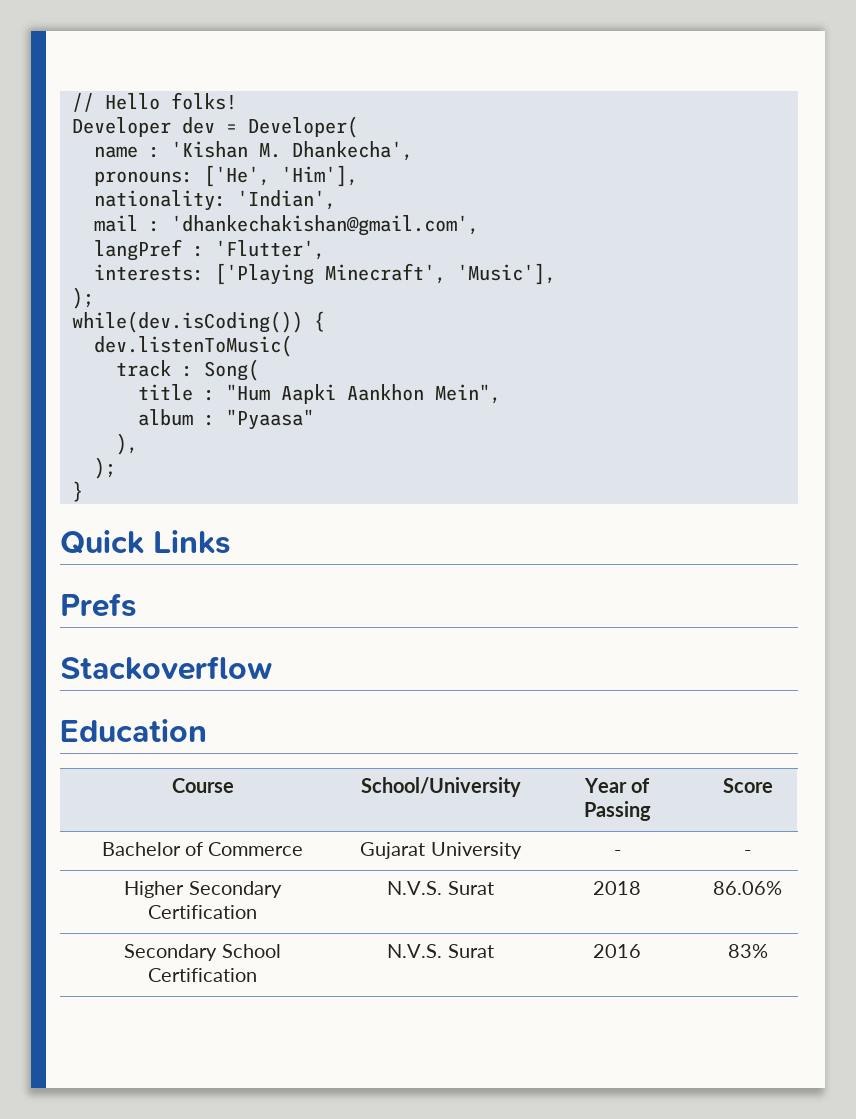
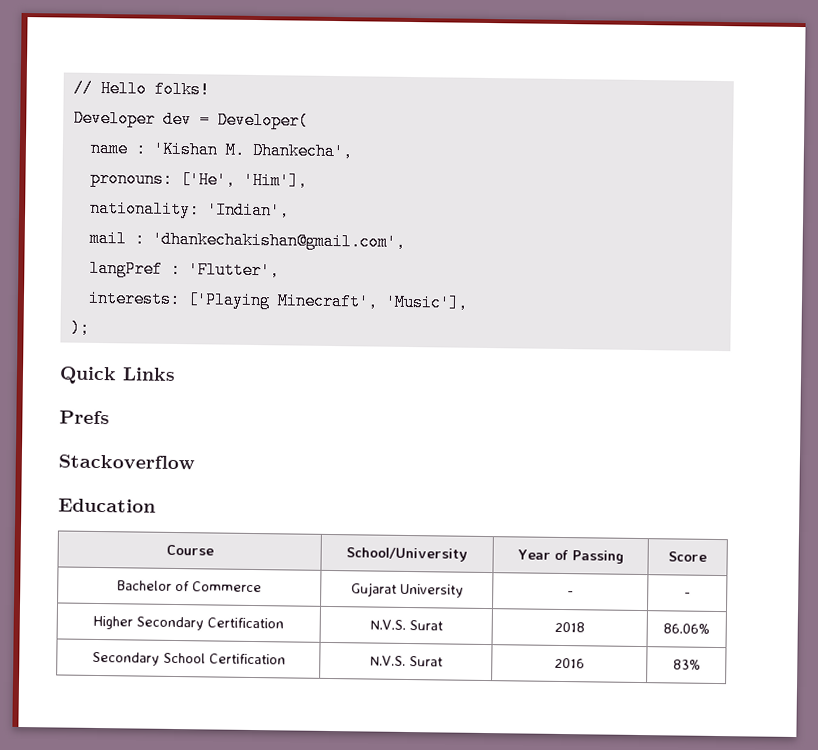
[71,311,325,333] [93,335,292,357] [115,359,259,381] [137,384,501,404] [137,409,314,430] [115,433,138,455] [93,457,116,479] [71,481,83,502] // while(dev.isCoding()) { // dev.listenToMusic( // track : Song( // title : "Hum Aapki Aankhon Mein", // album : "Pyaasa" // ), // ); // } -> (90, 328) none

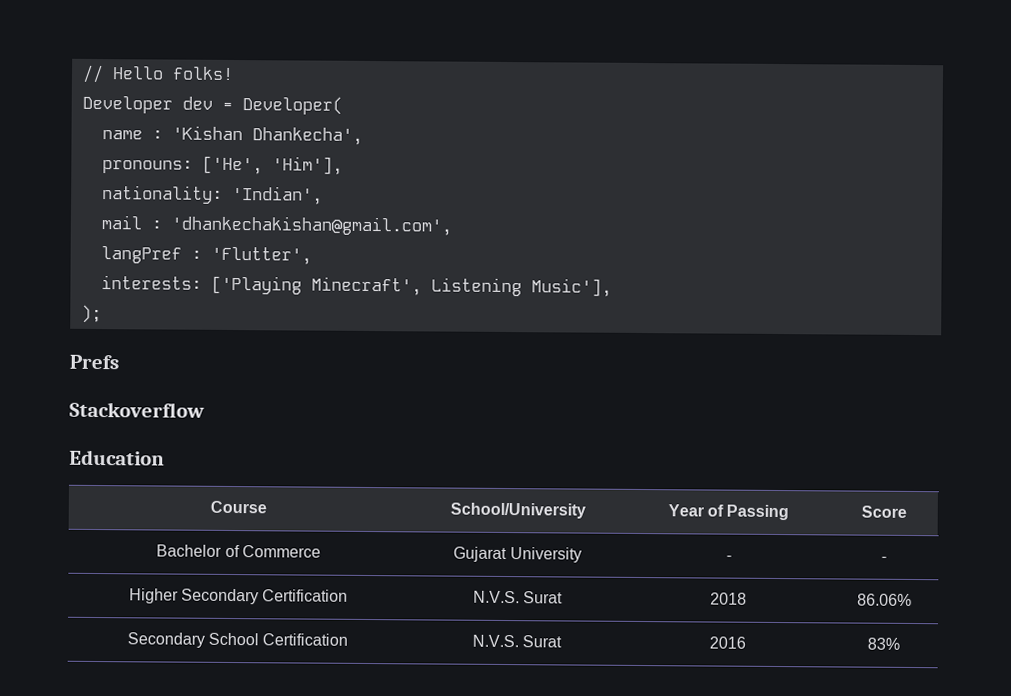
[224,141,245,159] M. -> (243, 133) none
[384,293,469,312] 'Music'], -> [430,277,612,297] Listening Music'],
[59,366,176,385] // Quick Links -> (102, 314) none

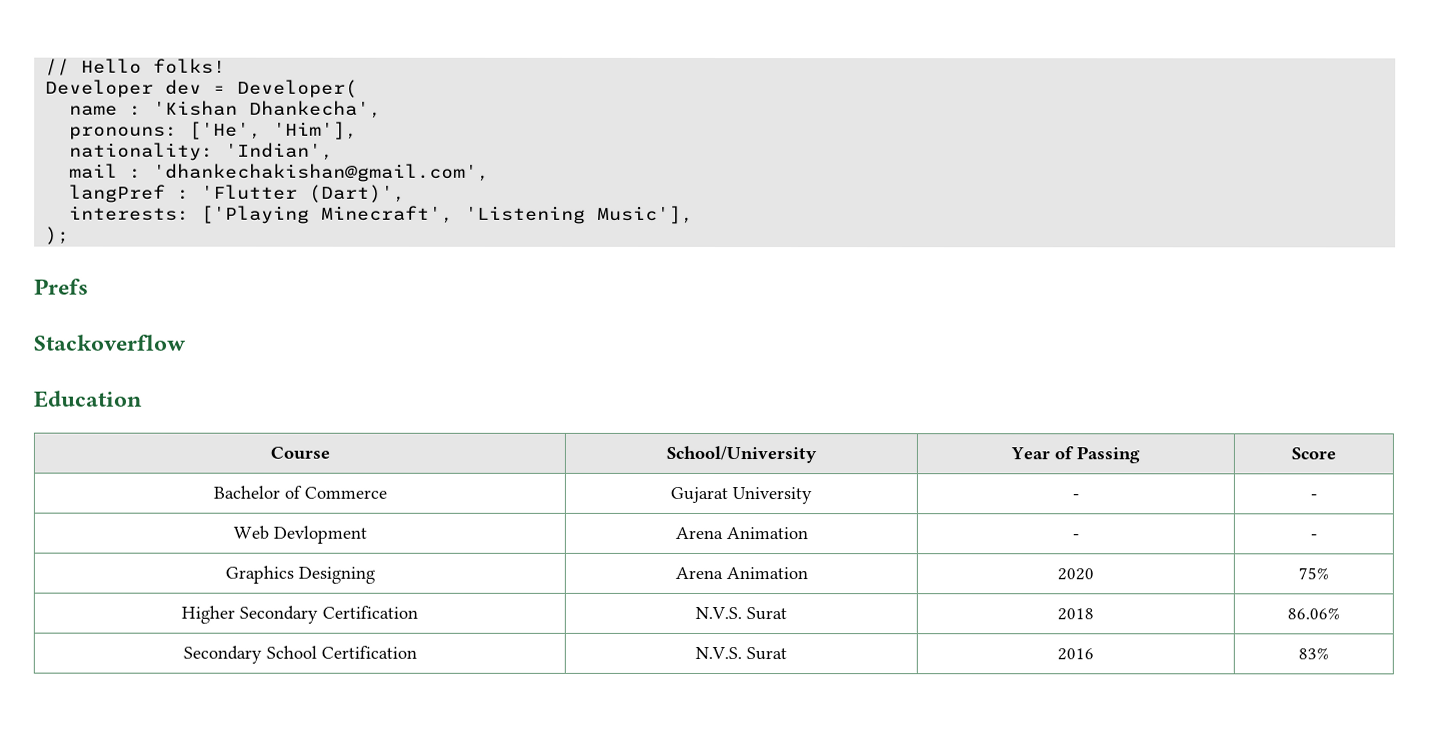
[210,246,312,265] 'Flutter', -> [201,184,407,203] 'Flutter (Dart)',
[430,277,522,297] Listening -> [465,205,587,224] 'Listening
(887, 559) none -> [232,525,367,544] [674,526,808,540] [1072,533,1079,540] [1310,533,1317,540] [224,565,375,584] [674,566,808,580] [1057,568,1094,581] [1298,567,1329,580] // Web Devlopment | Arena Animation | - | - // Graphics Designing | Arena Animation | 2020 | 75%

